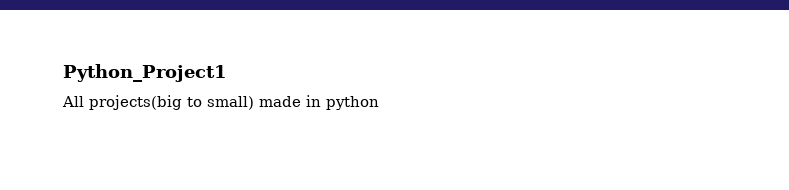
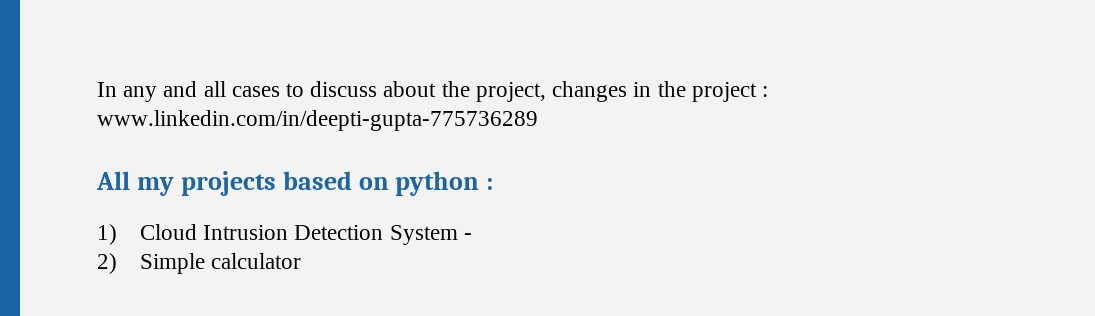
[63,64,227,82] [62,95,379,110] Python_Project1 // All projects(big to small) made in python -> [97,81,768,102] [97,110,538,131] [96,171,494,196] [97,224,472,245] [97,253,302,274] In any and all cases to discuss about the project, changes in the project : www.linkedin.com/in/deepti-gupta-775736289 // All my projects based on python : // 1) Cloud Intrusion Detection System - // 2) Simple calculator

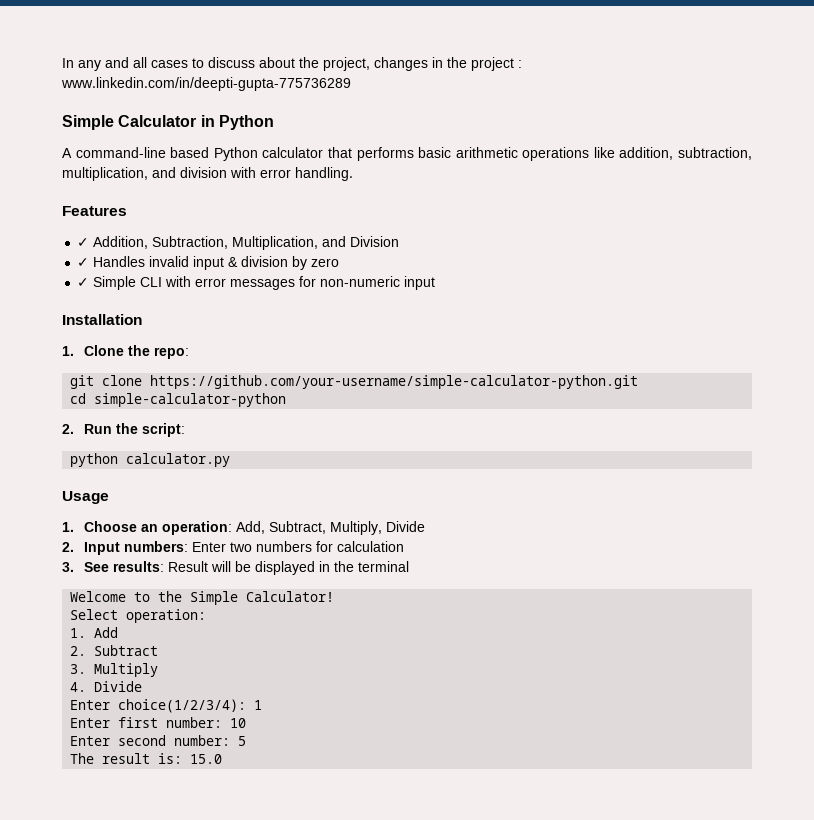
[96,171,494,196] [97,224,472,245] [97,253,302,274] All my projects based on python : // 1) Cloud Intrusion Detection System - // 2) Simple calculator -> [62,115,274,130] [62,147,753,161] [62,167,353,181] [62,206,127,216] [77,236,400,250] [77,256,340,270] [77,276,436,290] [62,314,142,325] [62,345,190,359] [70,375,639,389] [70,393,287,407] [62,423,186,437] [70,453,231,467] [62,491,109,504] [62,521,426,535] [62,541,405,555] [62,561,410,575] [70,591,335,605] [70,609,207,623] [70,627,119,638] [70,645,159,656] [70,663,159,677] [70,681,143,692] [70,699,263,713] [70,717,247,728] [70,735,247,746] [70,753,223,764] Simple Calculator in Python // A command-line based Python calculator that performs basic arithmetic operations like addition, subtraction, multiplication, and division with error handling. // Features // ✓ Addition, Subtraction, Multiplication, and Division // ✓ Handles invalid input & division by zero // ✓ Simple CLI with error messages for non-numeric input // Installation // 1. Clone the repo: // git clone https://github.com/your-username/simple-calculator-python.git // cd simple-calculator-python // 2. Run the script: // python calculator.py // Usage // 1. Choose an operation: Add, Subtract, Multiply, Divide // 2. Input numbers: Enter two numbers for calculation // 3. See results: Result will be displayed in the terminal // Welcome to the Simple Calculator! // Select operation: // 1. Add // 2. Subtract // 3. Multiply // 4. Divide // Enter choice(1/2/3/4): 1 // Enter first number: 10 // Enter second number: 5 // The result is: 15.0

